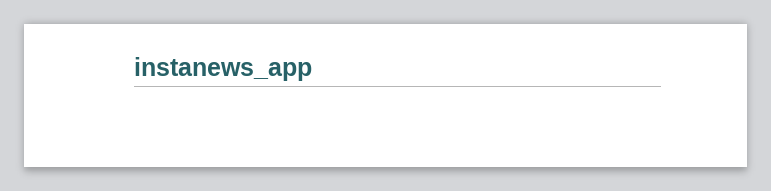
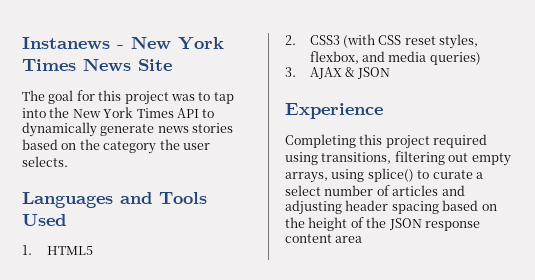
[134,57,312,81] instanews_app -> [22,36,224,50] [22,58,172,71] [22,90,234,105] [22,107,215,118] [22,122,234,137] [22,139,210,154] [22,156,68,167] [22,192,207,208] [22,214,66,226] [22,245,93,255] [285,34,479,49] [309,51,481,65] [285,67,391,79] [285,103,383,119] [285,134,488,149] [285,151,511,166] [285,168,483,183] [285,185,465,196] [285,200,497,215] [285,217,480,231] [285,234,363,243] Instanews - New York Times News Site // The goal for this project was to tap into the New York Times API to dynamically generate news stories based on the category the user selects. // Languages and Tools Used // 1. HTML5 // 2. CSS3 (with CSS reset styles, flexbox, and media queries) // 3. AJAX & JSON // Experience // Completing this project required using transitions, filtering out empty arrays, using splice() to curate a select number of articles and adjusting header spacing based on the height of the JSON response content area

